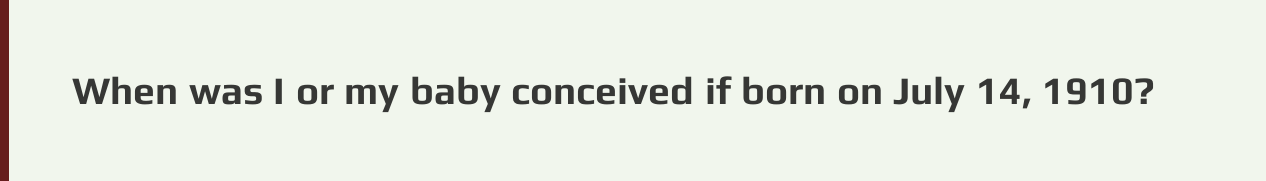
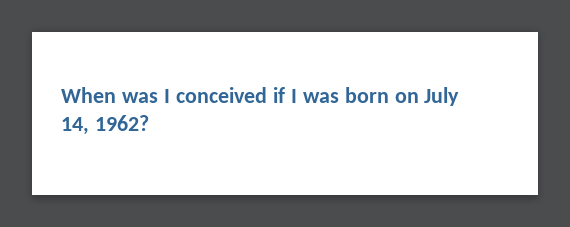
[295,76,732,113] or my baby conceived if -> [175,87,339,103] conceived if I was
[1042,78,1156,105] 1910? -> [94,115,149,131] 1962?

